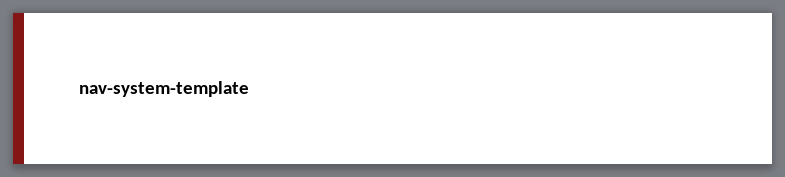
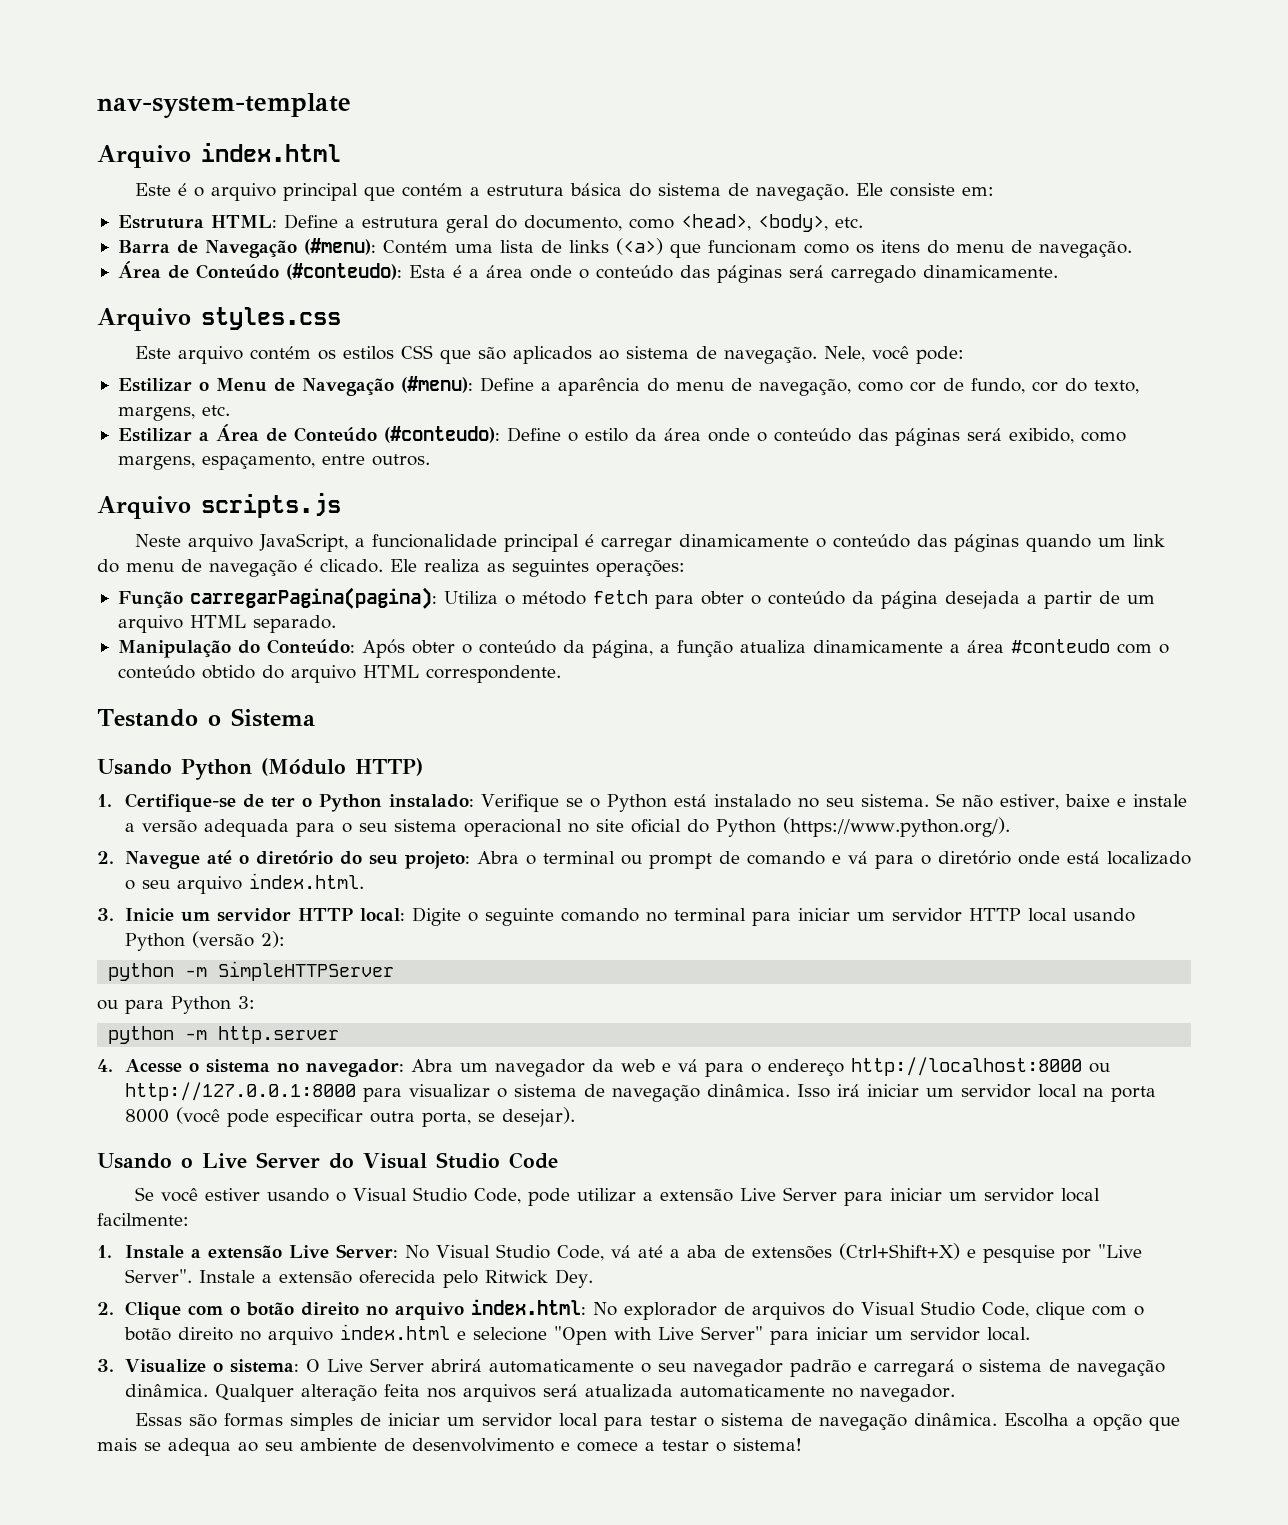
(249, 89) none -> [97,143,341,168] [135,183,995,201] [117,214,863,233] [117,238,1132,258] [117,261,1058,283] [97,307,341,331] [135,345,965,364] [117,376,1139,396] [117,405,230,421] [117,424,1126,446] [117,454,430,470] [97,493,341,519] [135,533,1166,552] [97,559,685,577] [117,587,1155,609] [117,615,336,633] [117,639,1169,658] [117,665,561,683] [97,708,315,727] [97,758,423,780] [97,793,1187,812] [124,817,1010,837] [97,850,1191,869] [124,873,364,894] [97,907,1135,926] [124,931,285,951] [108,961,395,981] [97,996,255,1014] [108,1026,340,1044] [97,1057,1110,1077] [124,1082,1156,1102] [124,1107,575,1127] [97,1152,558,1169] [135,1187,1101,1206] [97,1213,189,1226] [97,1243,1142,1263] [124,1269,593,1288] [97,1299,1144,1320] [123,1324,1030,1345] [97,1358,1165,1377] [124,1384,955,1402] [135,1413,1181,1431] [97,1438,802,1456] // Arquivo index.html // Este é o arquivo principal que contém a estrutura básica do sistema de navegação. Ele consiste em: // Estrutura HTML: Define a estrutura geral do documento, como <head>, <body>, etc. // Barra de Navegação (#menu): Contém uma lista de links (<a>) que funcionam como os itens do menu de navegação. // Área de Conteúdo (#conteudo): Esta é a área onde o conteúdo das páginas será carregado dinamicamente. // Arquivo styles.css // Este arquivo contém os estilos CSS que são aplicados ao sistema de navegação. Nele, você pode: // Estilizar o Menu de Navegação (#menu): Define a aparência do menu de navegação, como cor de fundo, cor do texto, margens, etc. // Estilizar a Área de Conteúdo (#conteudo): Define o estilo da área onde o conteúdo das páginas será exibido, como margens, espaçamento, entre outros. // Arquivo scripts.js // Neste arquivo JavaScript, a funcionalidade principal é carregar dinamicamente o conteúdo das páginas quando um link do menu de navegação é clicado. Ele realiza as seguintes operações: // Função carregarPagina(pagina): Utiliza o método fetch para obter o conteúdo da página desejada a partir de um arquivo HTML separado. // Manipulação do Conteúdo: Após obter o conteúdo da página, a função atualiza dinamicamente a área #conteudo com o conteúdo obtido do arquivo HTML correspondente. // Testando o Sistema // Usando Python (Módulo HTTP) // 1. Certifique-se de ter o Python instalado: Verifique se o Python está instalado no seu sistema. Se não estiver, baixe e instale a versão adequada para o seu sistema operacional no site oficial do Python (https://www.python.org/). // 2. Navegue até o diretório do seu projeto: Abra o terminal ou prompt de comando e vá para o diretório onde está localizado o seu arquivo index.html. // 3. Inicie um servidor HTTP local: Digite o seguinte comando no terminal para iniciar um servidor HTTP local usando Python (versão 2): // python -m SimpleHTTPServer // ou para Python 3: // python -m http.server // 4. Acesse o sistema no navegador: Abra um navegador da web e vá para o endereço http://localhost:8000 ou http://127.0.0.1:8000 para visualizar o sistema de navegação dinâmica. Isso irá iniciar um servidor local na porta 8000 (você pode especificar outra porta, se desejar). // Usando o Live Server do Visual Studio Code // Se você estiver usando o Visual Studio Code, pode utilizar a extensão Live Server para iniciar um servidor local facilmente: // 1. Instale a extensão Live Server: No Visual Studio Code, vá até a aba de extensões (Ctrl+Shift+X) e pesquise por "Live Server". Instale a extensão oferecida pelo Ritwick Dey. // 2. Clique com o botão direito no arquivo index.html: No explorador de arquivos do Visual Studio Code, clique com o botão direito no arquivo index.html e selecione "Open with Live Server" para iniciar um servidor local. // 3. Visualize o sistema: O Live Server abrirá automaticamente o seu navegador padrão e carregará o sistema de navegação dinâmica. Qualquer alteração feita nos arquivos será atualizada automaticamente no navegador. // Essas são formas simples de iniciar um servidor local para testar o sistema de navegação dinâmica. Escolha a opção que mais se adequa ao seu ambiente de desenvolvimento e comece a testar o sistema!

